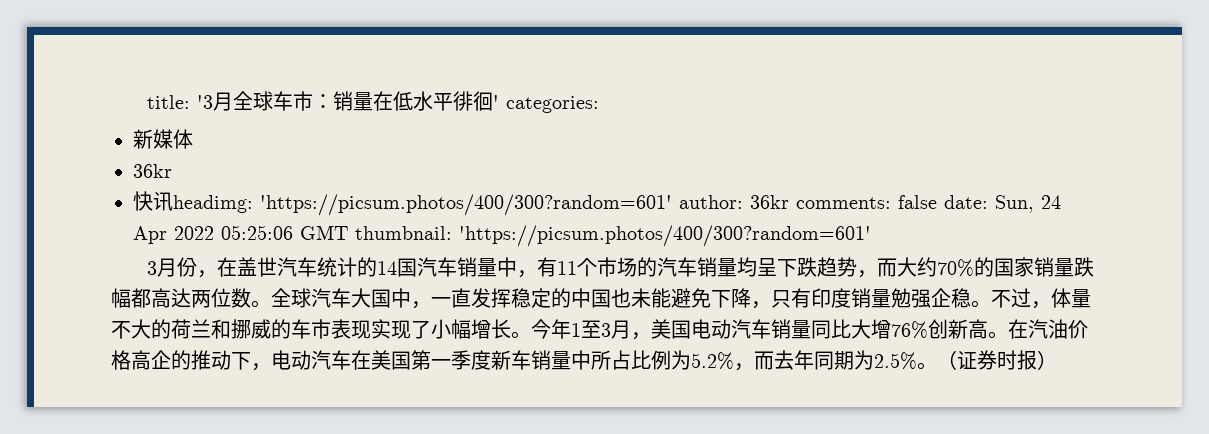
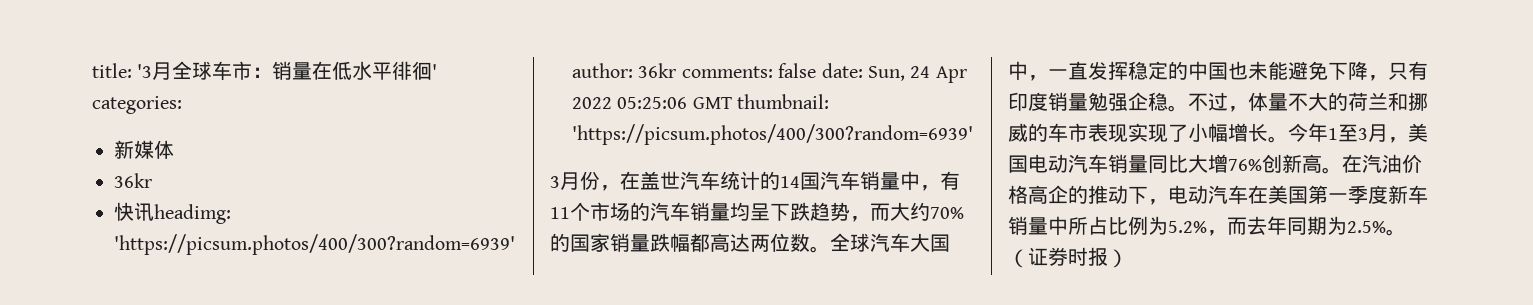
[260,194,672,216] 'https://picsum.photos/400/300?random=601' -> [114,234,515,255] 'https://picsum.photos/400/300?random=6939'
[459,225,871,247] 'https://picsum.photos/400/300?random=601' -> [572,124,973,145] 'https://picsum.photos/400/300?random=6939'

